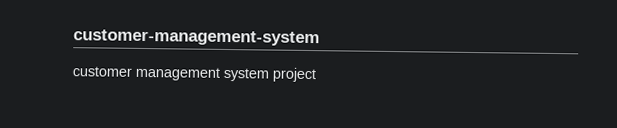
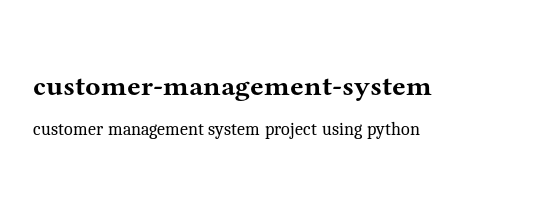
(316, 75) none -> [321,121,420,139] using python

